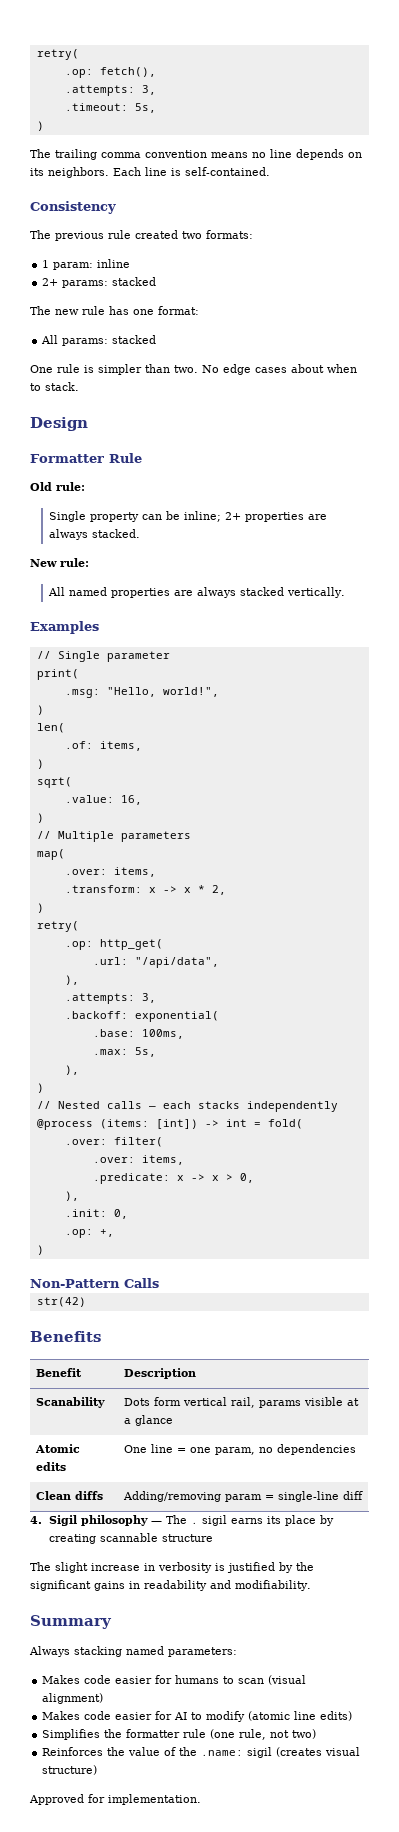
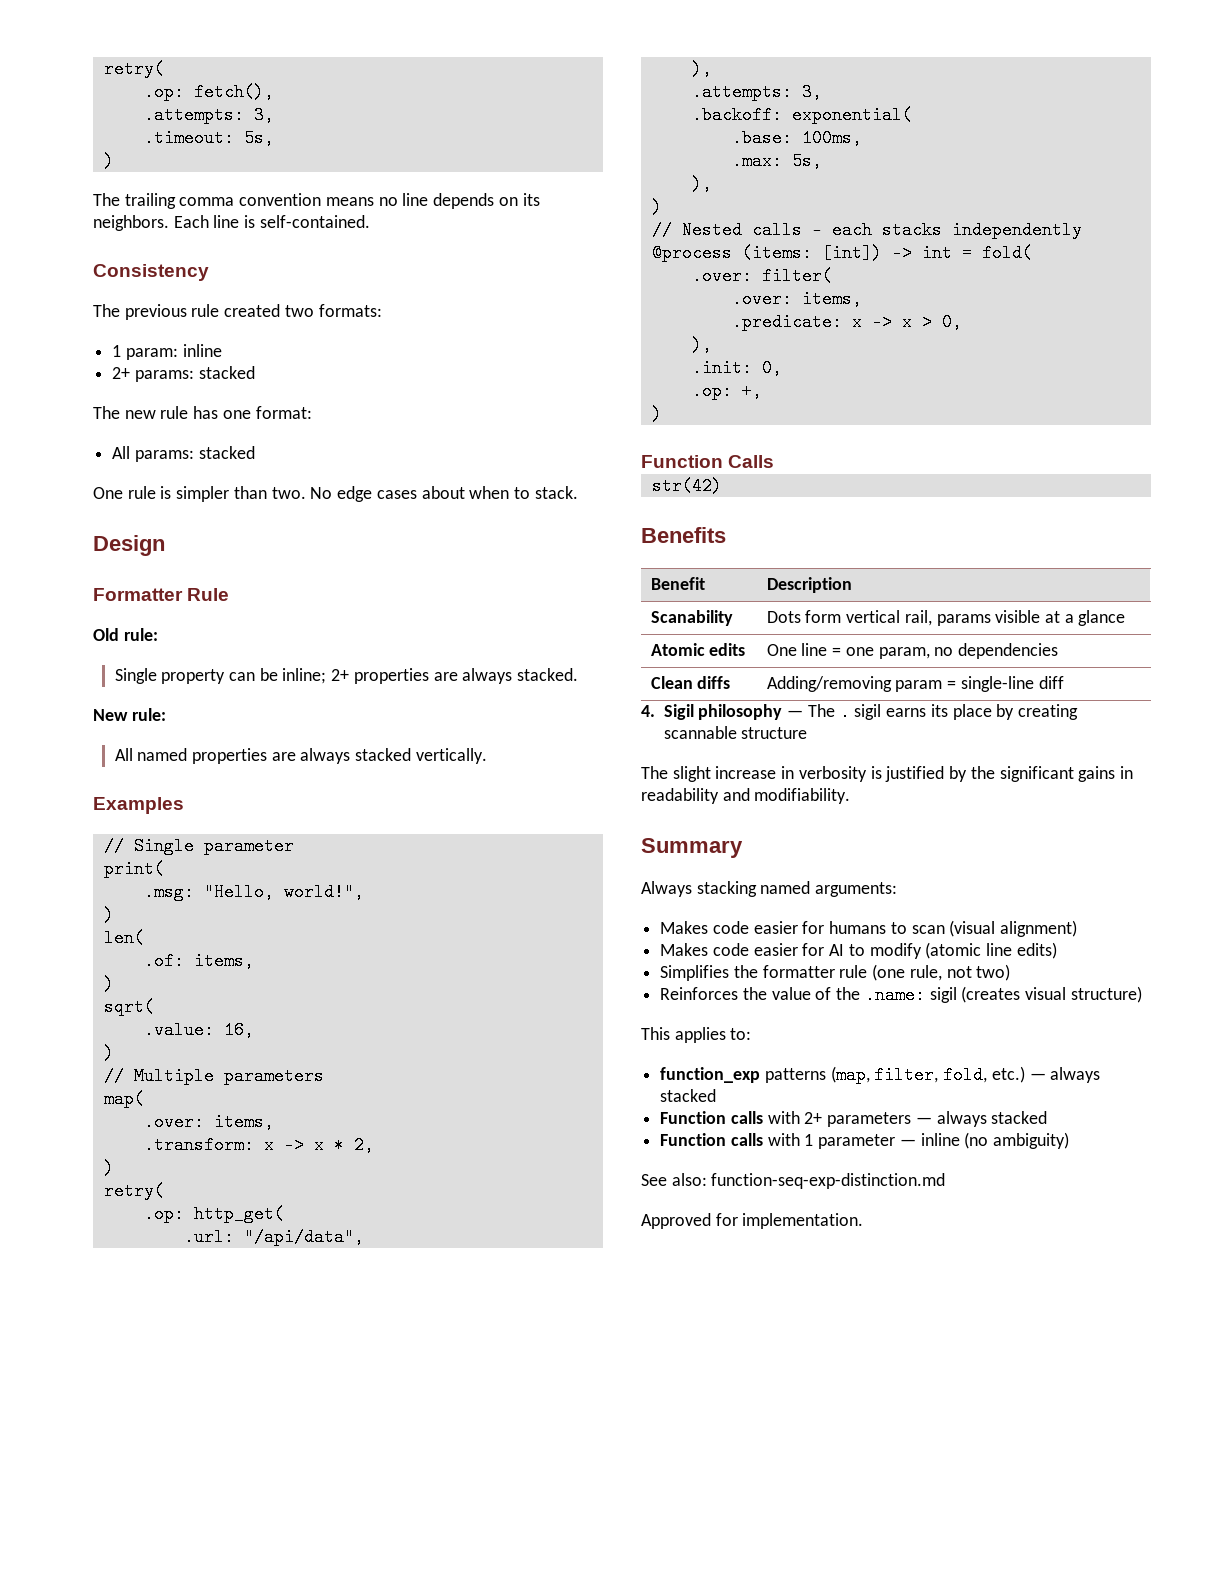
[30,1279,120,1288] Non-Pattern -> [641,455,723,468] Function
[168,1647,237,1657] parameters: -> [815,882,898,897] arguments:
(98, 1770) none -> [641,1027,752,1043] [660,1066,1101,1084] [660,1089,717,1102] [660,1111,1048,1127] [660,1132,1070,1149] [641,1173,946,1189] // This applies to: // function_exp patterns (map, filter, fold, etc.) — always stacked // Function calls with 2+ parameters — always stacked // Function calls with 1 parameter — inline (no ambiguity) // See also: function-seq-exp-distinction.md

